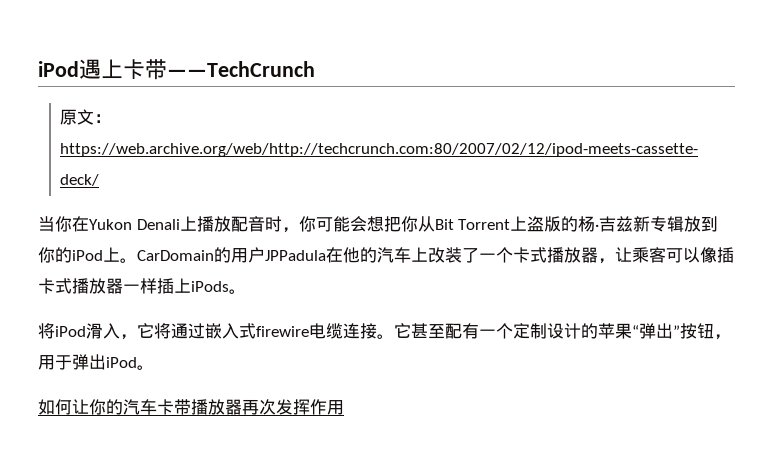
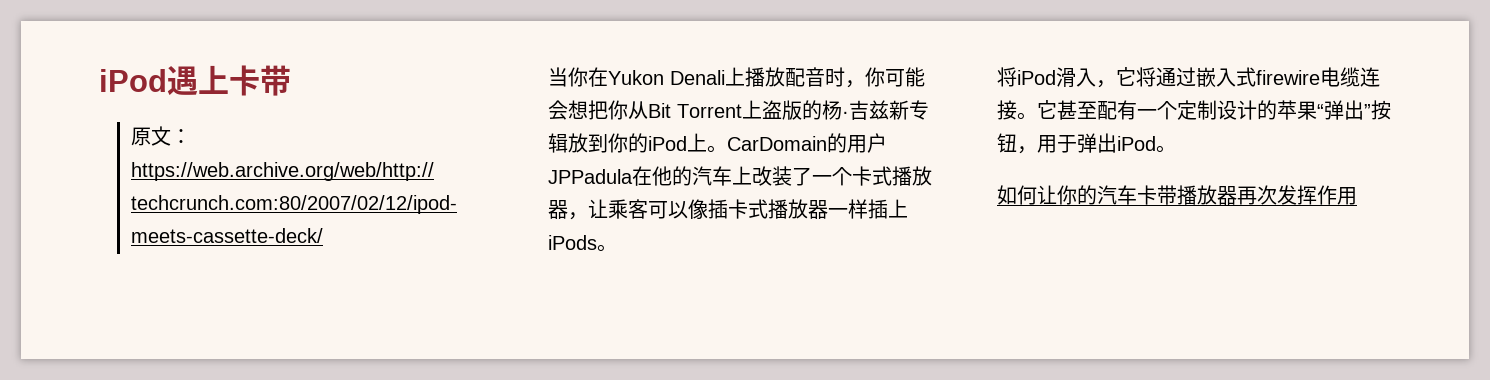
[167,61,315,77] ——TechCrunch -> (291, 80) none

